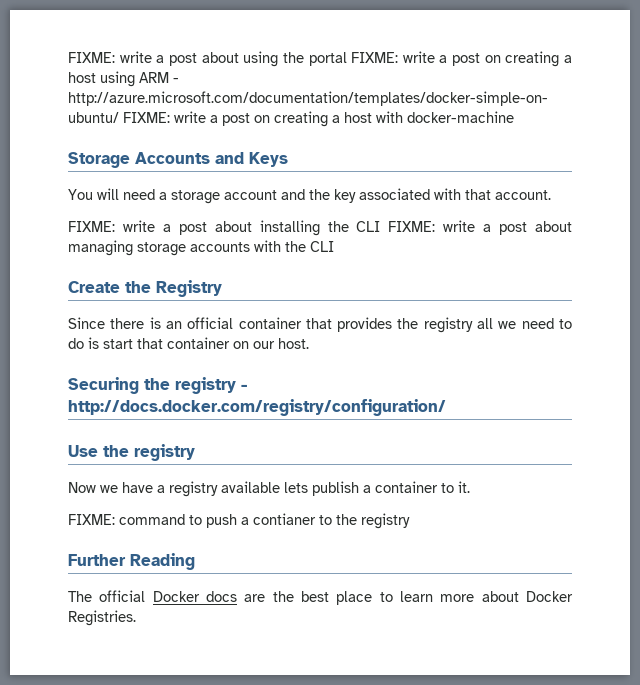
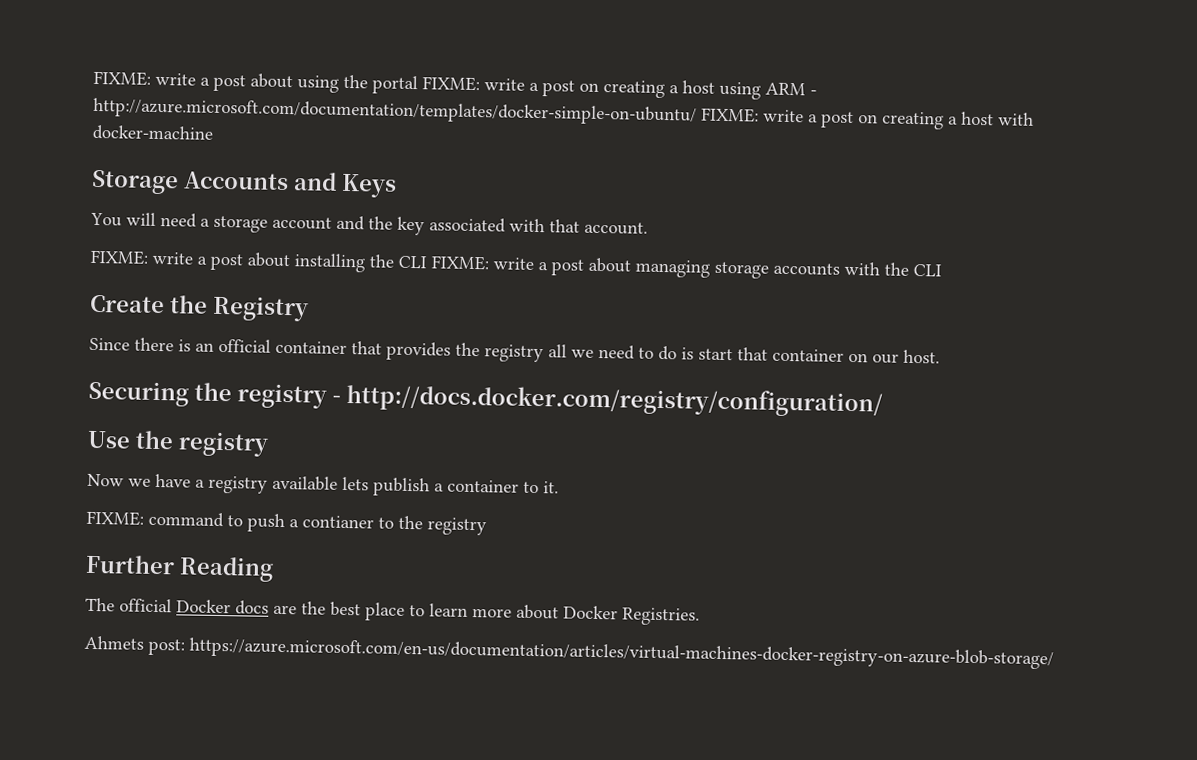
(136, 618) none -> [84,635,1054,670] // Ahmets post: https://azure.microsoft.com/en-us/documentation/articles/virtual-machines-docker-registry-on-azure-blob-storage/

